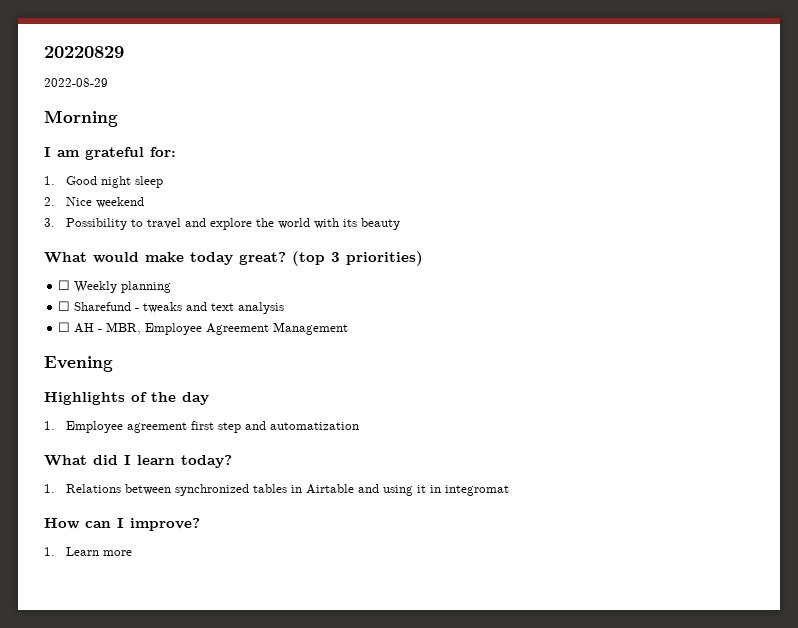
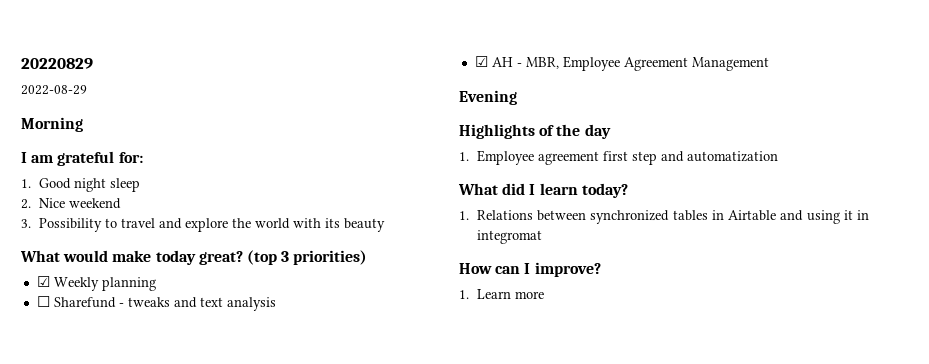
[58,280,71,290] ☐ -> [36,276,50,287] ☑
[58,322,71,332] ☐ -> [474,56,488,67] ☑

